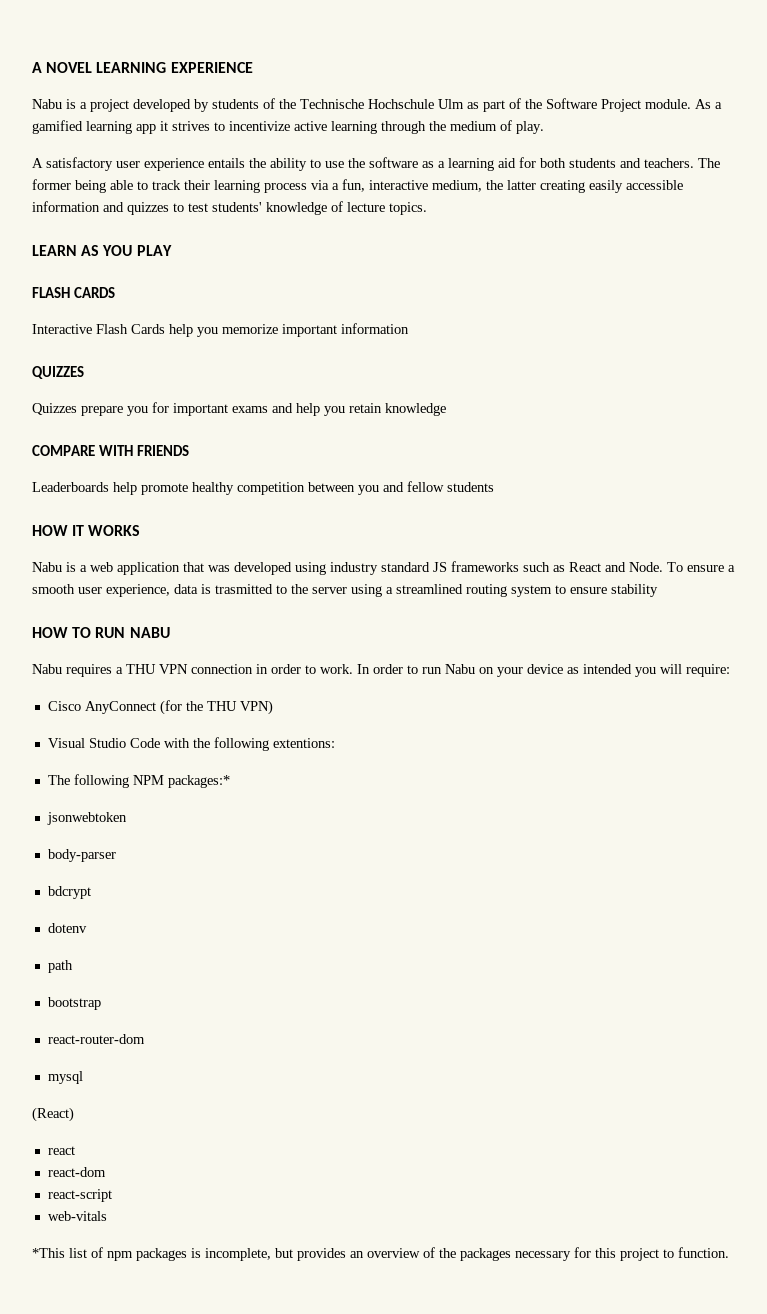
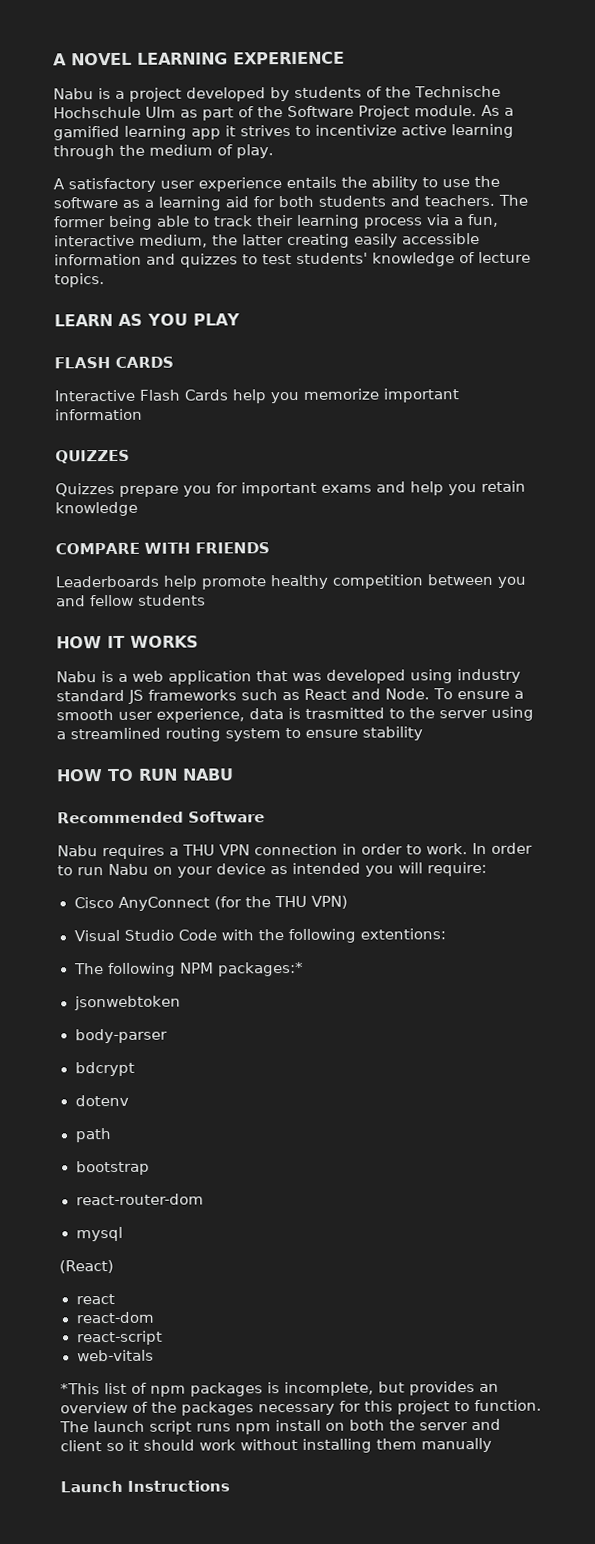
(170, 632) none -> [57,811,265,824] // Recommended Software
(729, 1252) none -> [59,1418,501,1435] [60,1437,492,1453] [60,1480,230,1493] The launch script runs npm install on both the server and client so it should work without installing them manually // Launch Instructions

